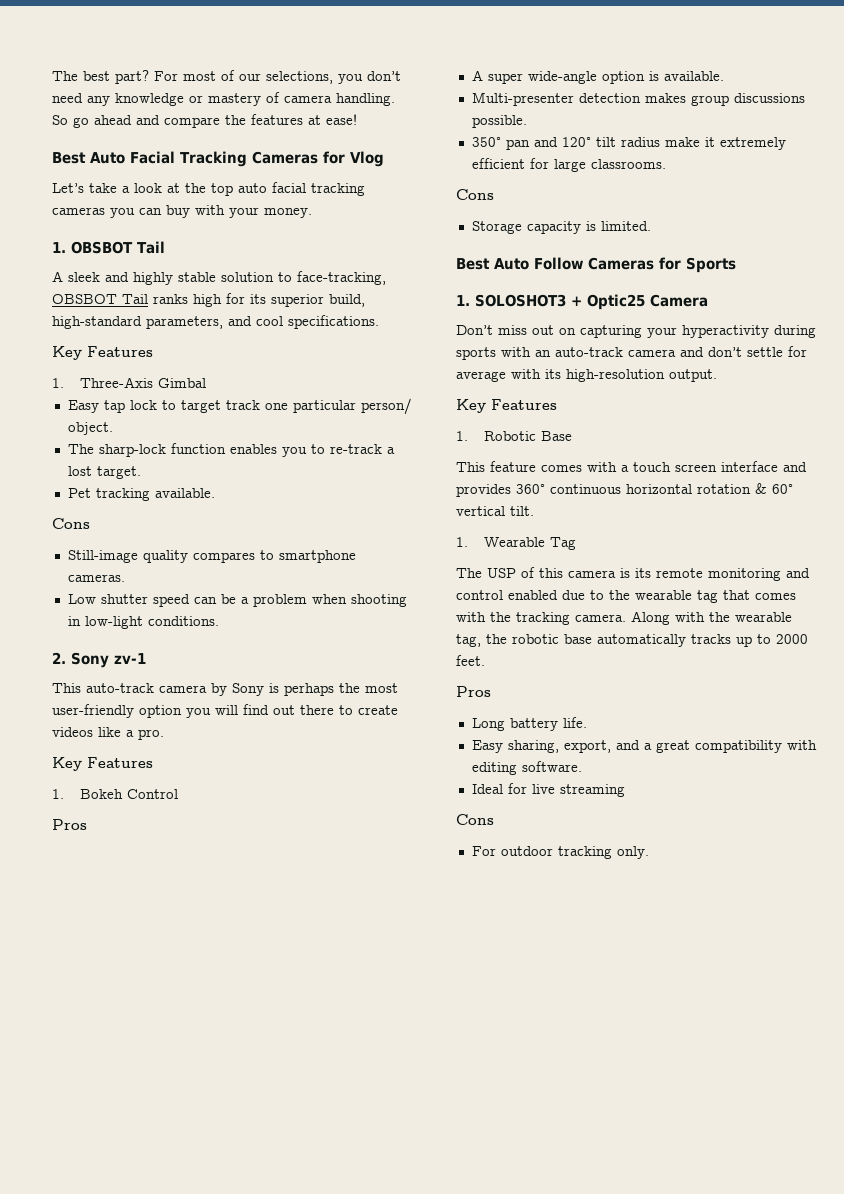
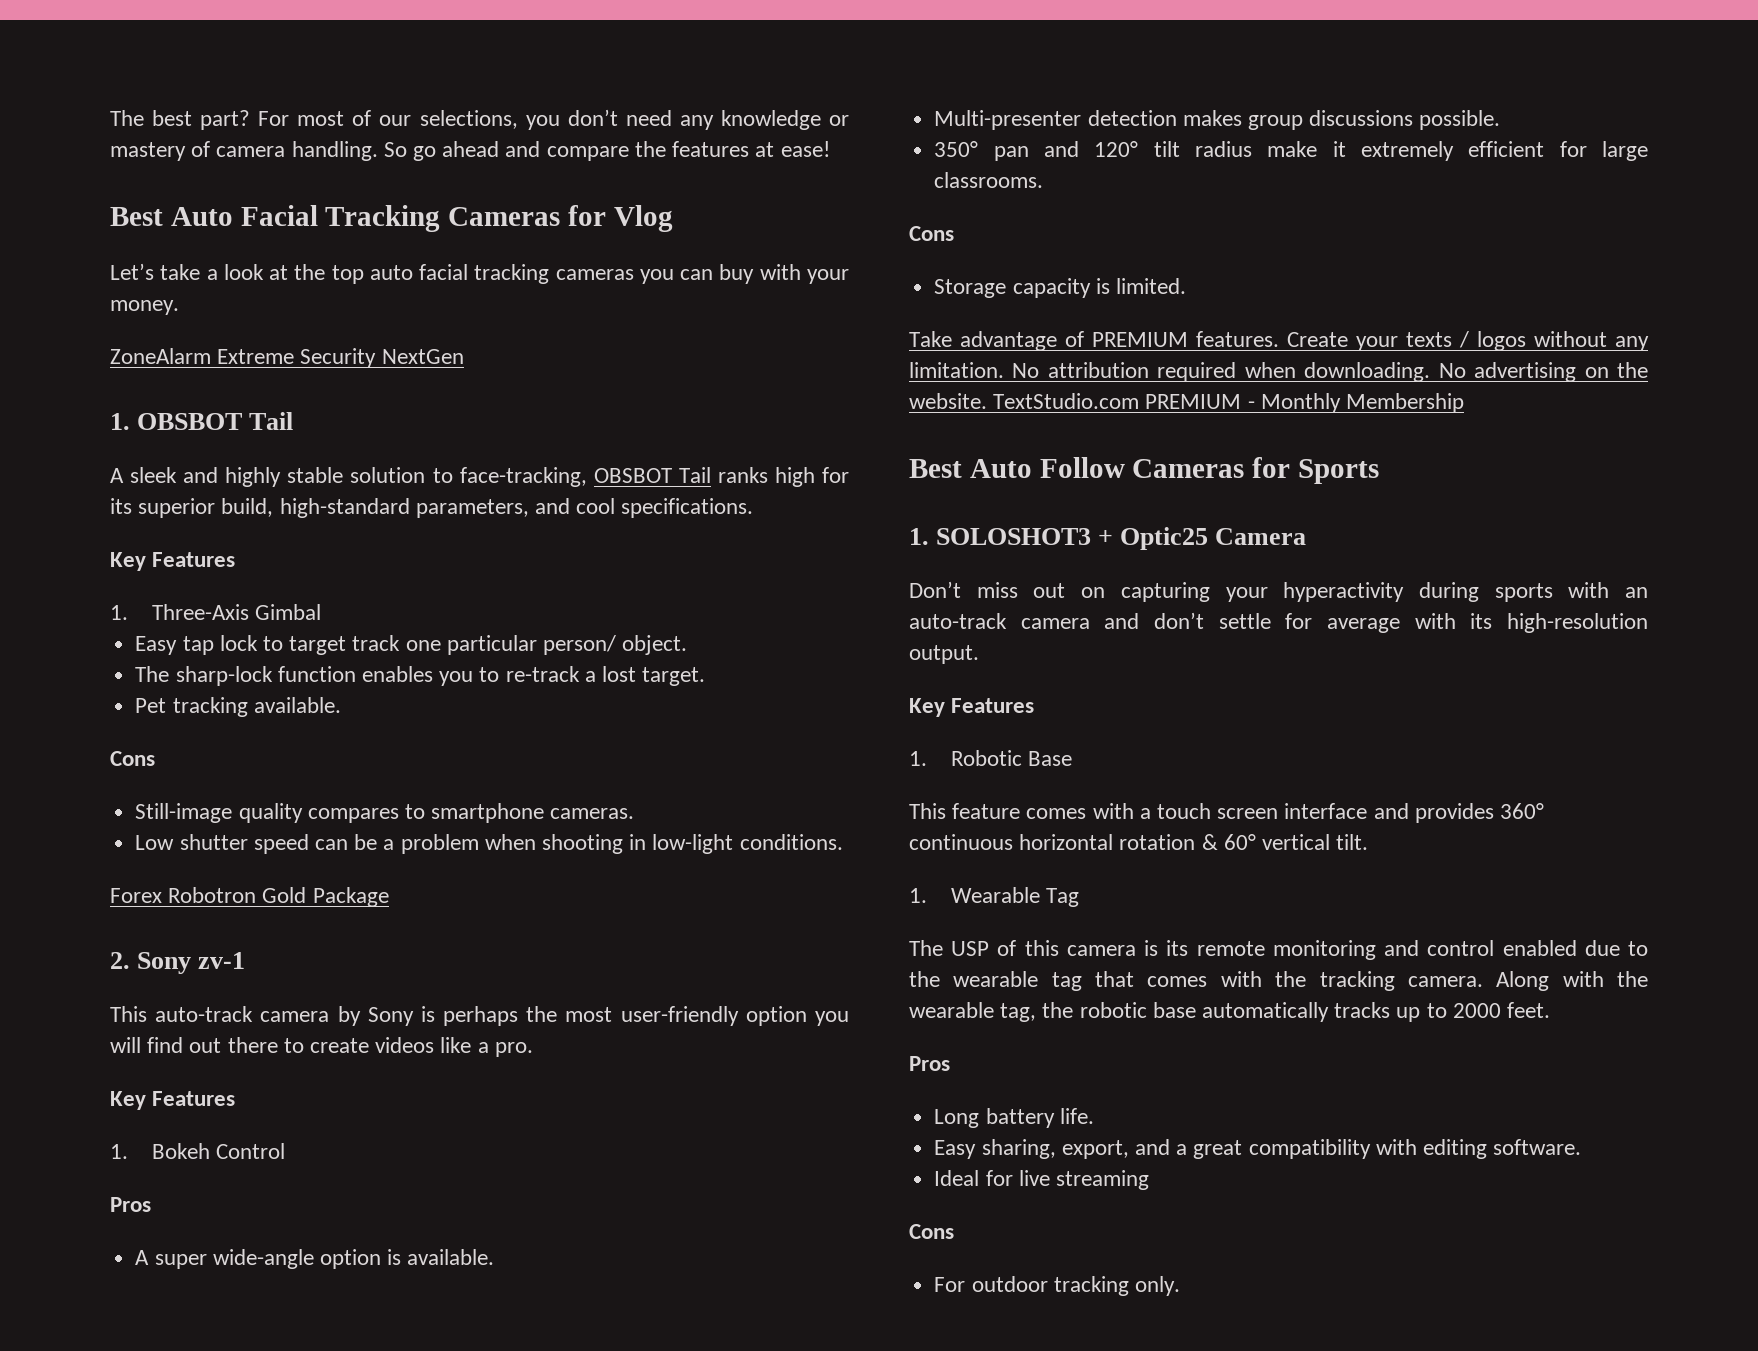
(312, 213) none -> [110,348,464,368] // ZoneAlarm Extreme Security NextGen
(219, 621) none -> [110,887,389,907] // Forex Robotron Gold Package
(651, 226) none -> [909,331,1649,351] [909,362,1648,382] [909,393,1465,413] // Take advantage of PREMIUM features. Create your texts / logos without any limitation. No attribution required when downloading. No advertising on the website. TextStudio.com PREMIUM - Monthly Membership

